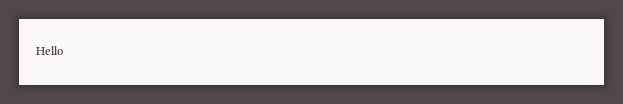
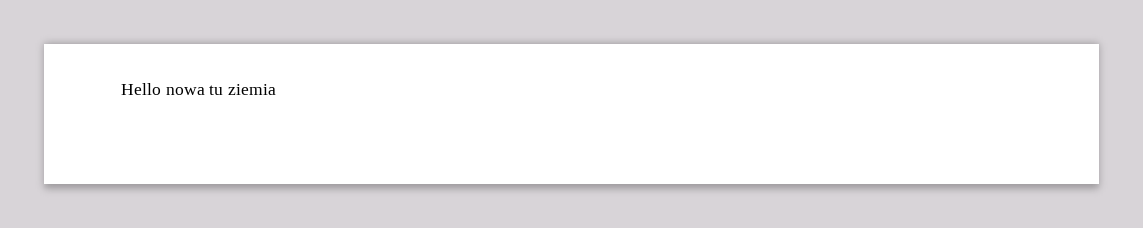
(63, 50) none -> [165,84,277,95] nowa tu ziemia

